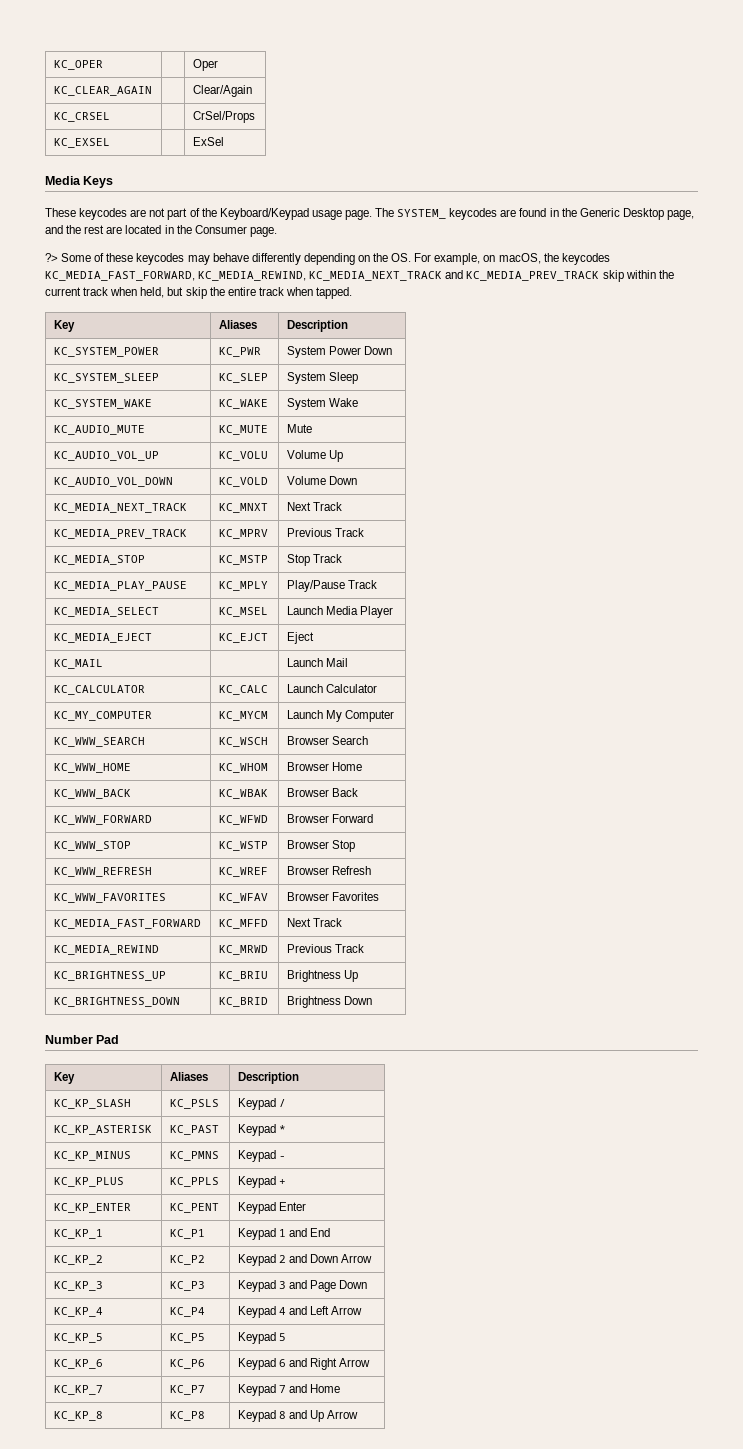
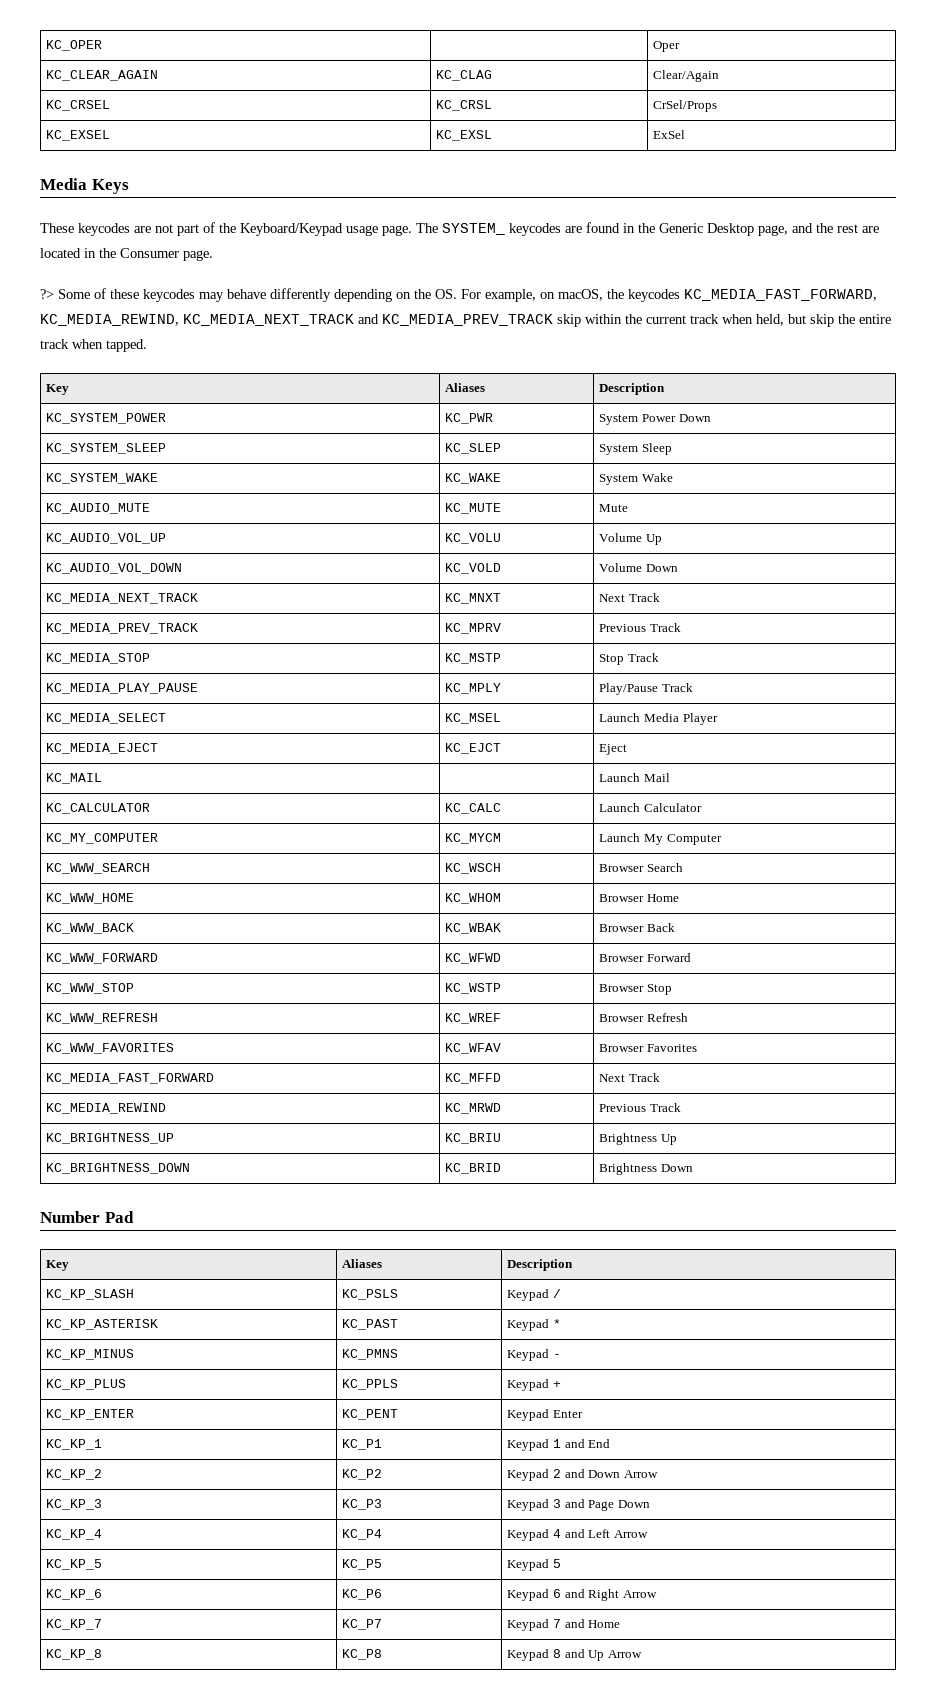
(152, 91) none -> [436,70,493,81] KC_CLAG
(110, 117) none -> [436,100,493,111] KC_CRSL
(110, 143) none -> [436,130,493,141] KC_EXSL

